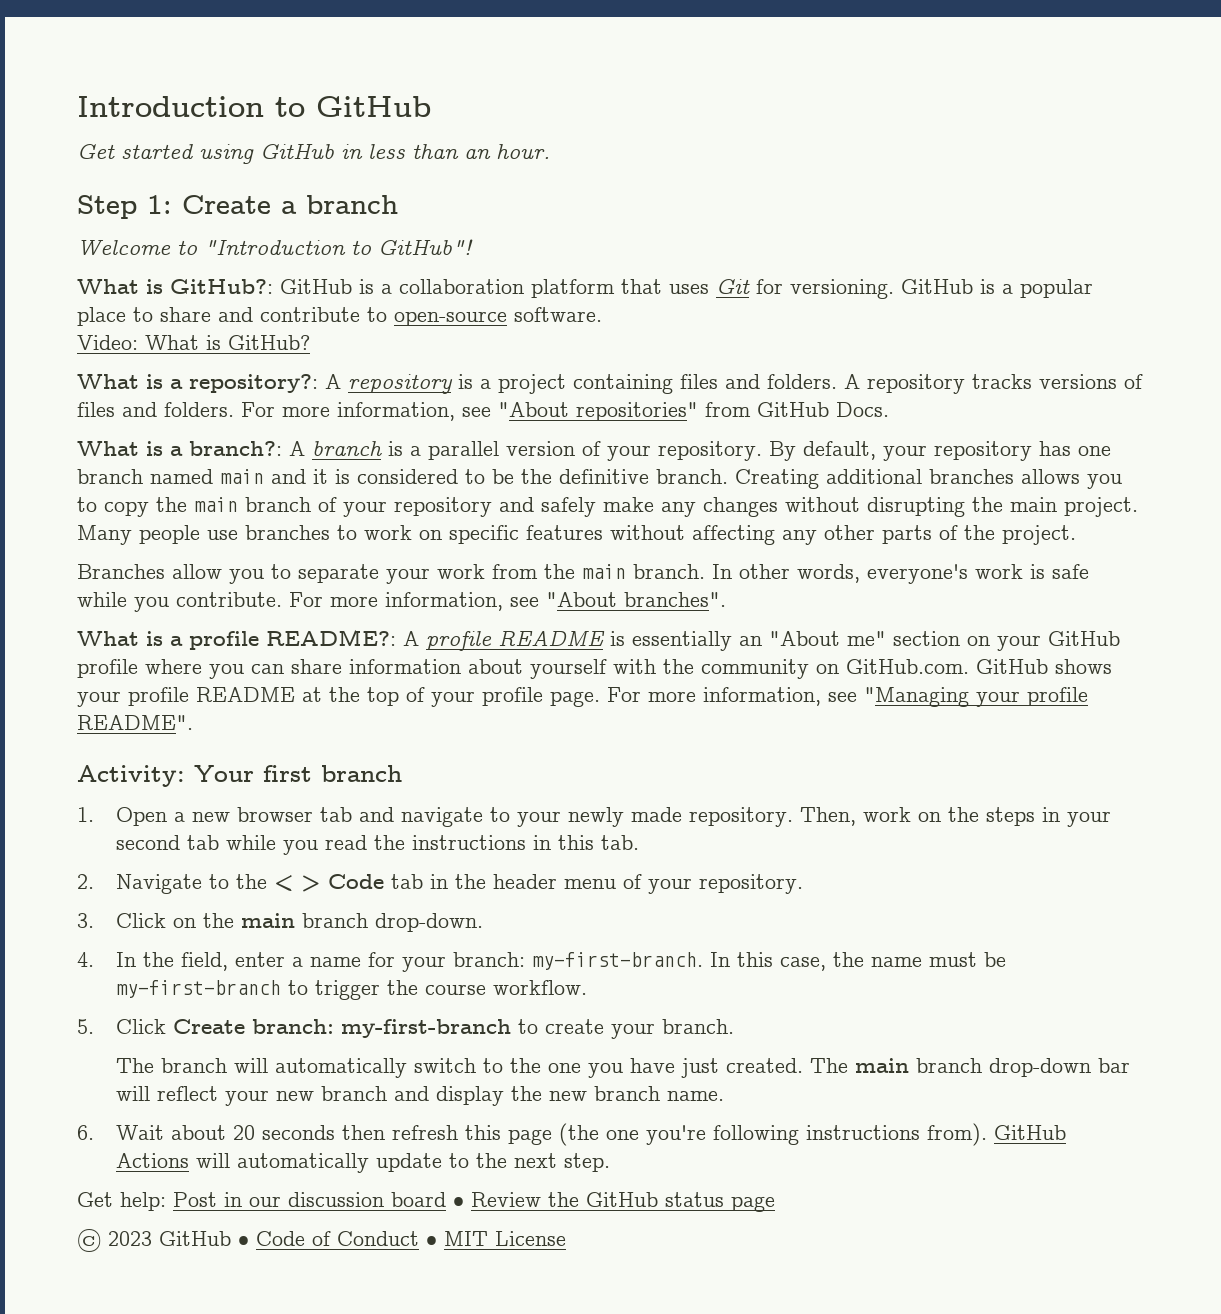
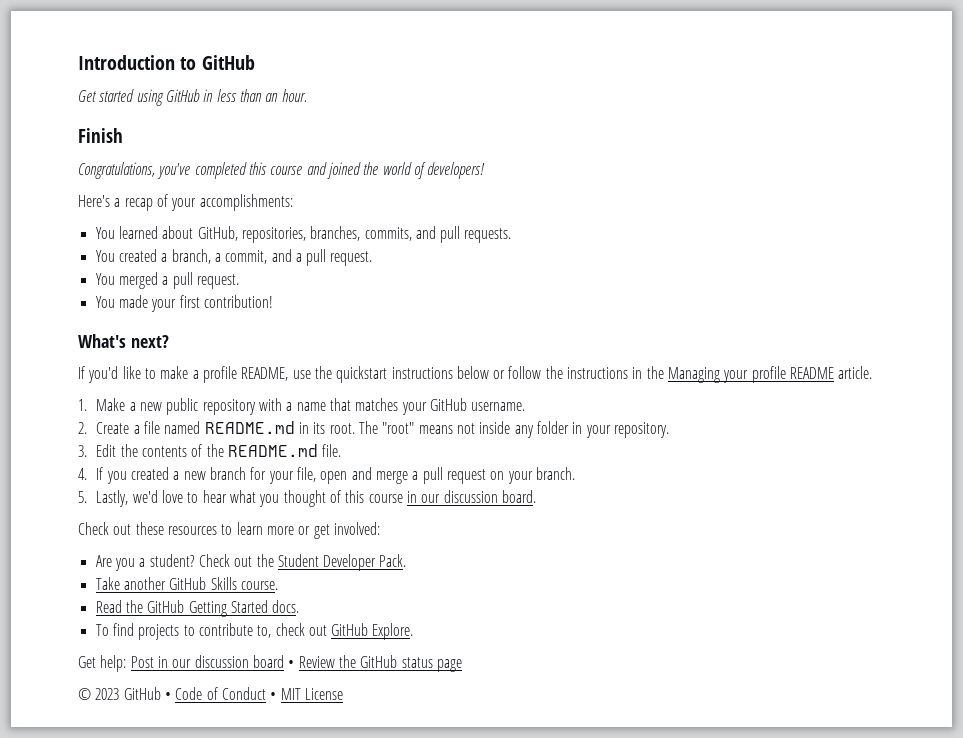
[77,195,398,219] [77,239,473,255] [77,279,1093,299] [77,307,602,326] [77,335,310,350] [77,374,1143,394] [77,402,889,421] [77,441,1111,461] [77,469,1122,489] [77,497,1138,517] [77,525,1076,545] [77,564,1089,584] [77,592,726,612] [77,629,1120,651] [77,659,1112,679] [77,687,1088,707] [77,715,193,730] [77,765,402,787] Step 1: Create a branch // Welcome to "Introduction to GitHub"! // What is GitHub?: GitHub is a collaboration platform that uses Git for versioning. GitHub is a popular place to share and contribute to open-source software. // Video: What is GitHub? // What is a repository?: A repository is a project containing files and folders. A repository tracks versions of files and folders. For more information, see "About repositories" from GitHub Docs. // What is a branch?: A branch is a parallel version of your repository. By default, your repository has one branch named main and it is considered to be the definitive branch. Creating additional branches allows you to copy the main branch of your repository and safely make any changes without disrupting the main project. Many people use branches to work on specific features without affecting any other parts of the project. // Branches allow you to separate your work from the main branch. In other words, everyone's work is safe while you contribute. For more information, see "About branches". // What is a profile README?: A profile README is essentially an "About me" section on your GitHub profile where you can share information about yourself with the community on GitHub.com. GitHub shows your profile README at the top of your profile page. For more information, see "Managing your profile README". // Activity: Your first branch -> [78,128,123,143] [78,162,486,179] [78,194,293,211] [95,226,512,243] [95,249,373,266] [95,272,239,289] [95,295,273,312] [78,334,169,348] [78,366,873,383] Finish // Congratulations, you've completed this course and joined the world of developers! // Here's a recap of your accomplishments: // You learned about GitHub, repositories, branches, commits, and pull requests. // You created a branch, a commit, and a pull request. // You merged a pull request. // You made your first contribution! // What's next? // If you'd like to make a profile README, use the quickstart instructions below or follow the instructions in the Managing your profile README article.
[115,807,1111,827] [115,835,639,855] [77,874,803,894] [77,913,483,932] [77,952,1006,972] [115,980,587,1000] [77,1019,734,1039] [115,1058,1130,1078] [115,1086,724,1106] [77,1123,1066,1146] [115,1153,610,1173] Open a new browser tab and navigate to your newly made repository. Then, work on the steps in your second tab while you read the instructions in this tab. // 2. Navigate to the < > Code tab in the header menu of your repository. // 3. Click on the main branch drop-down. // 4. In the field, enter a name for your branch: my-first-branch. In this case, the name must be my-first-branch to trigger the course workflow. // 5. Click Create branch: my-first-branch to create your branch. // The branch will automatically switch to the one you have just created. The main branch drop-down bar will reflect your new branch and display the new branch name. // 6. Wait about 20 seconds then refresh this page (the one you're following instructions from). GitHub Actions will automatically update to the next step. -> [96,398,526,415] [78,421,669,438] [78,444,342,457] [78,467,575,484] [78,490,536,507] [78,522,380,539] [95,554,407,571] [95,577,278,590] [95,600,300,617] [95,623,414,640] Make a new public repository with a name that matches your GitHub username. // 2. Create a file named README.md in its root. The "root" means not inside any folder in your repository. // 3. Edit the contents of the README.md file. // 4. If you created a new branch for your file, open and merge a pull request on your branch. // 5. Lastly, we'd love to hear what you thought of this course in our discussion board. // Check out these resources to learn more or get involved: // Are you a student? Check out the Student Developer Pack. // Take another GitHub Skills course. // Read the GitHub Getting Started docs. // To find projects to contribute to, check out GitHub Explore.

